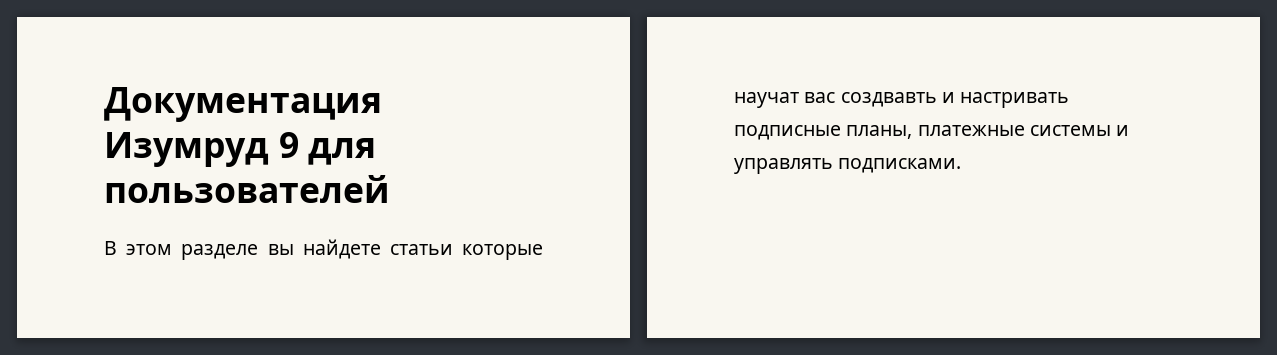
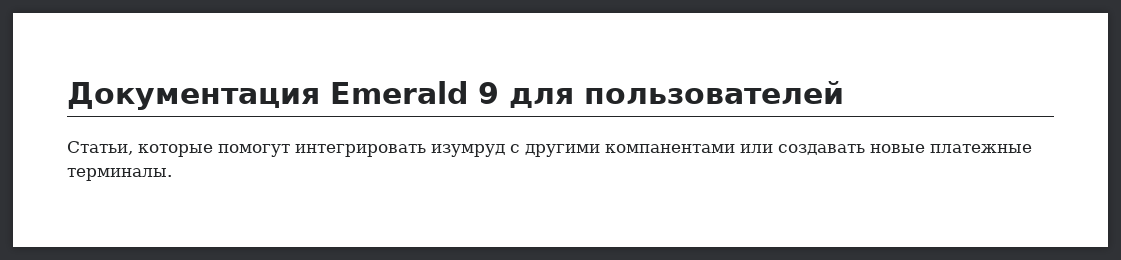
[104,132,269,167] Изумруд -> [330,81,468,104] Emerald
[104,239,543,260] [734,92,1070,108] [734,125,1130,140] [734,158,962,174] В этом разделе вы найдете статьи которые научат вас создвавть и настривать подписные планы, платежные системы и управлять подписками. -> [67,141,1032,157] [67,168,172,181] Cтатьи, которые помогут интегрировать изумруд с другими компанентами или создавать новые платежные терминалы.

